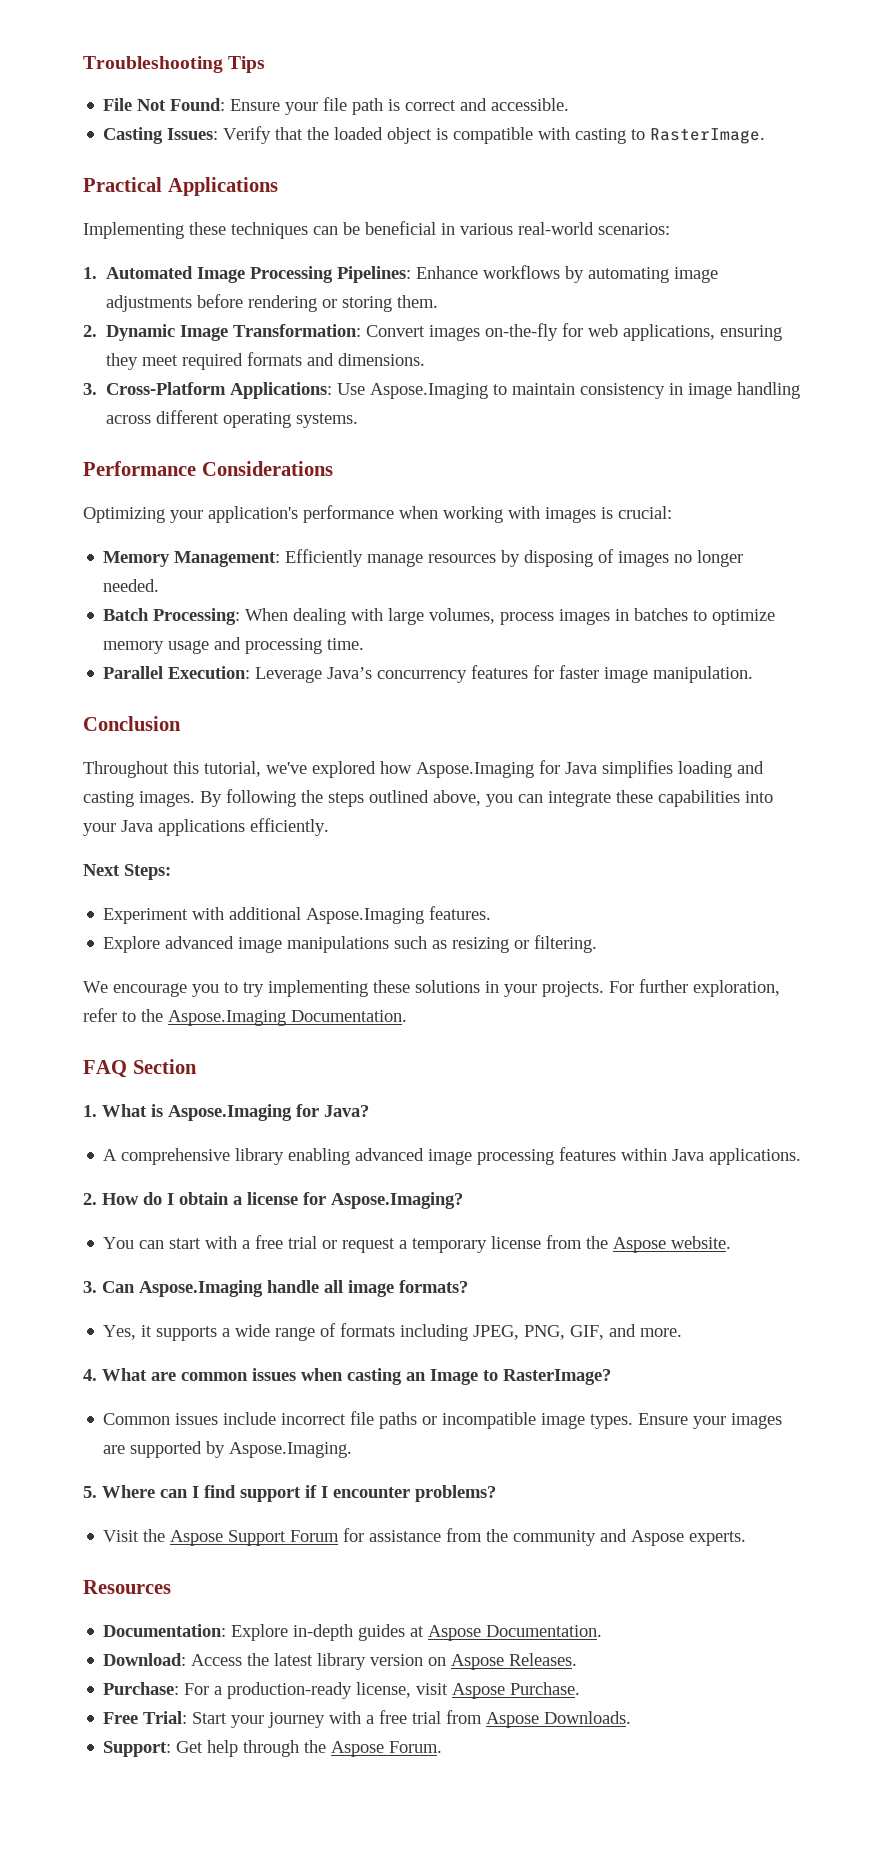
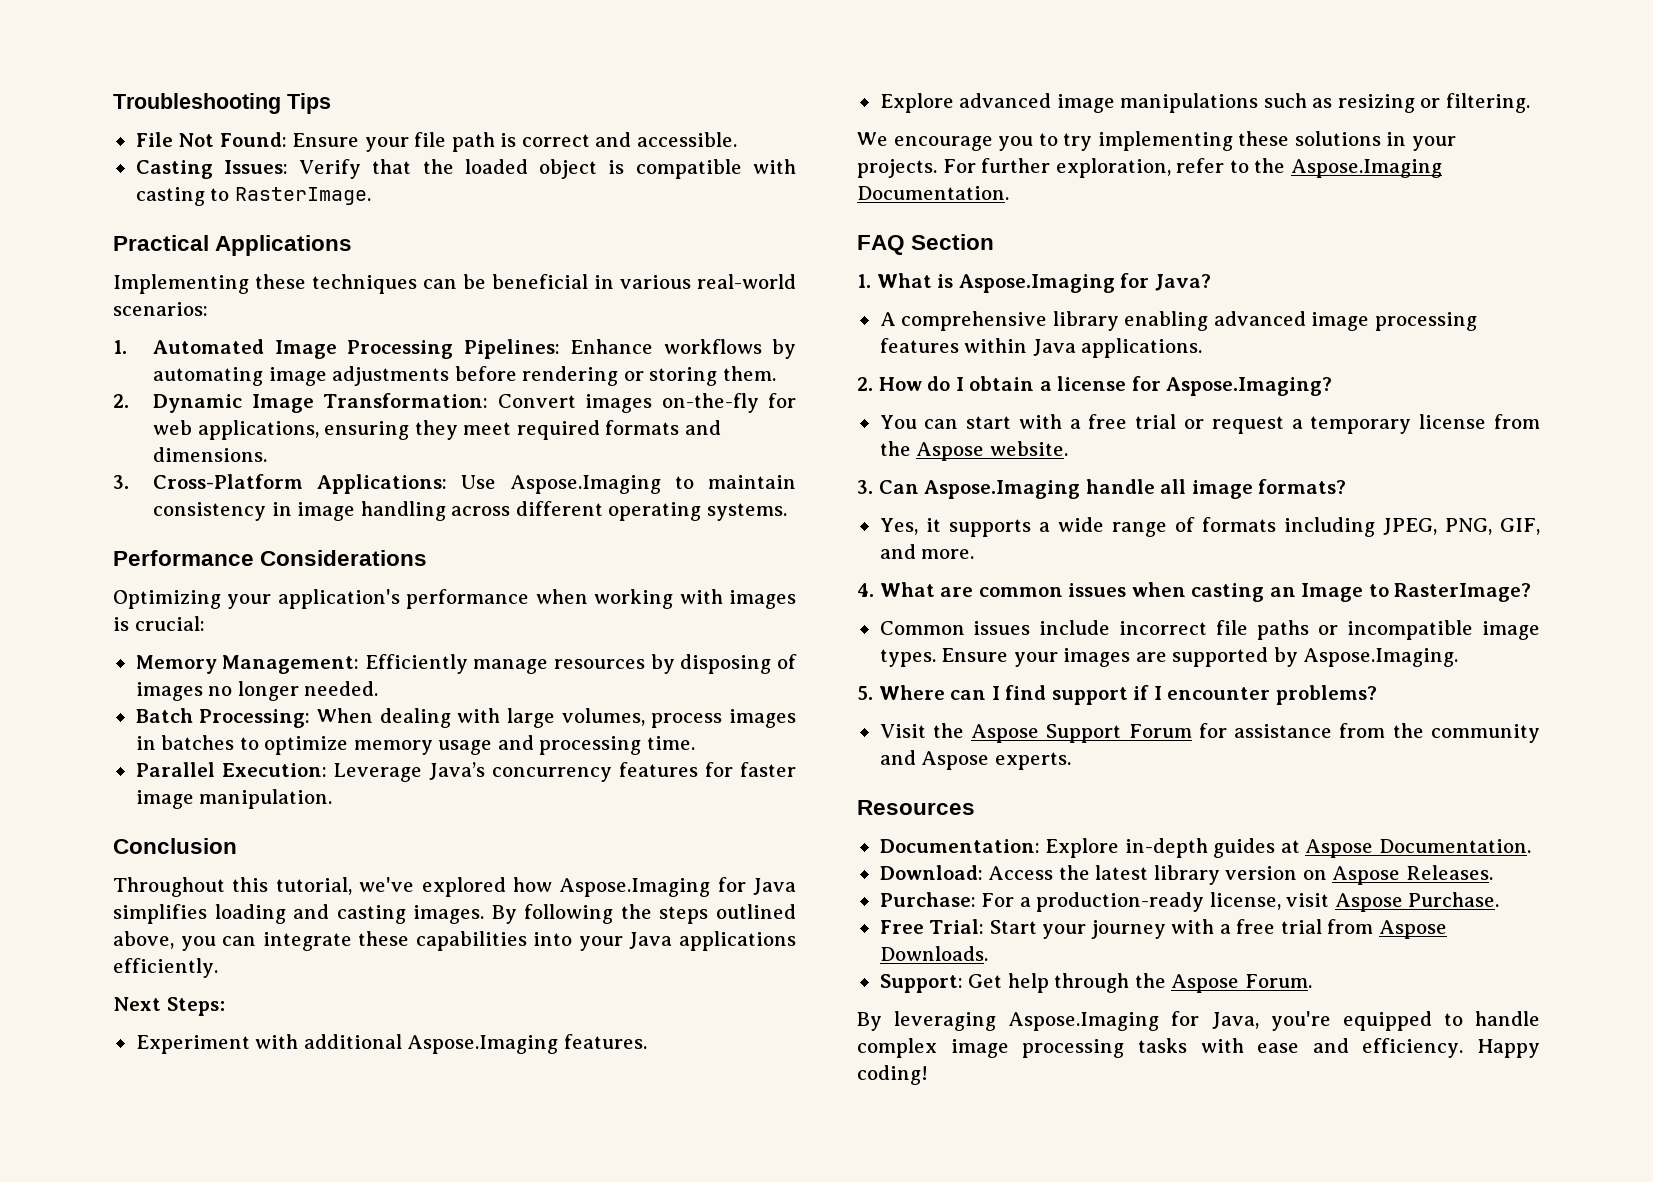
(443, 1747) none -> [857,1011,1540,1031] [857,1038,1540,1058] [857,1065,928,1085] // By leveraging Aspose.Imaging for Java, you're equipped to handle complex image processing tasks with ease and efficiency. Happy coding!

